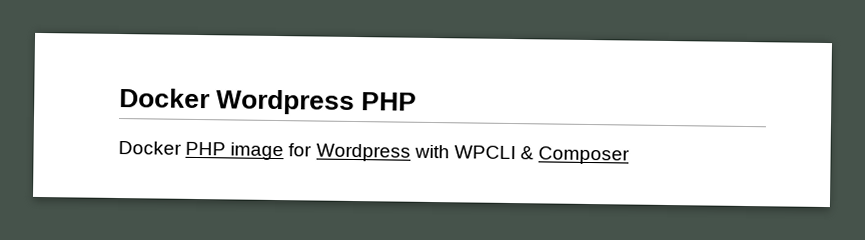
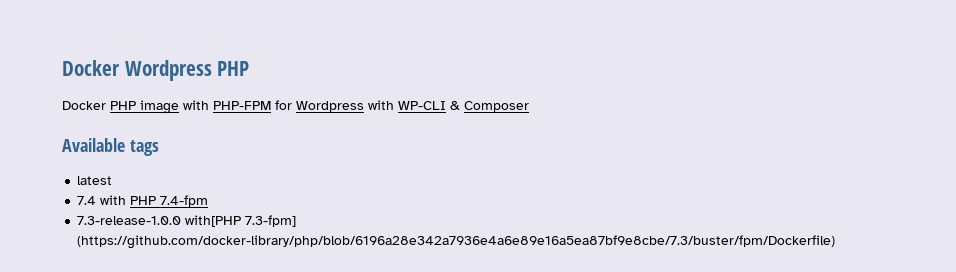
(285, 151) none -> [183,100,271,110] with PHP-FPM
[453,145,516,160] WPCLI -> [398,101,446,110] WP-CLI
(631, 155) none -> [62,138,159,156] [77,176,113,185] [77,195,209,207] [77,215,297,227] [77,235,836,249] // Available tags // latest // 7.4 with PHP 7.4-fpm // 7.3-release-1.0.0 with[PHP 7.3-fpm] (https://github.com/docker-library/php/blob/6196a28e342a7936e4a6e89e16a5ea87bf9e8cbe/7.3/buster/fpm/Dockerfile)

